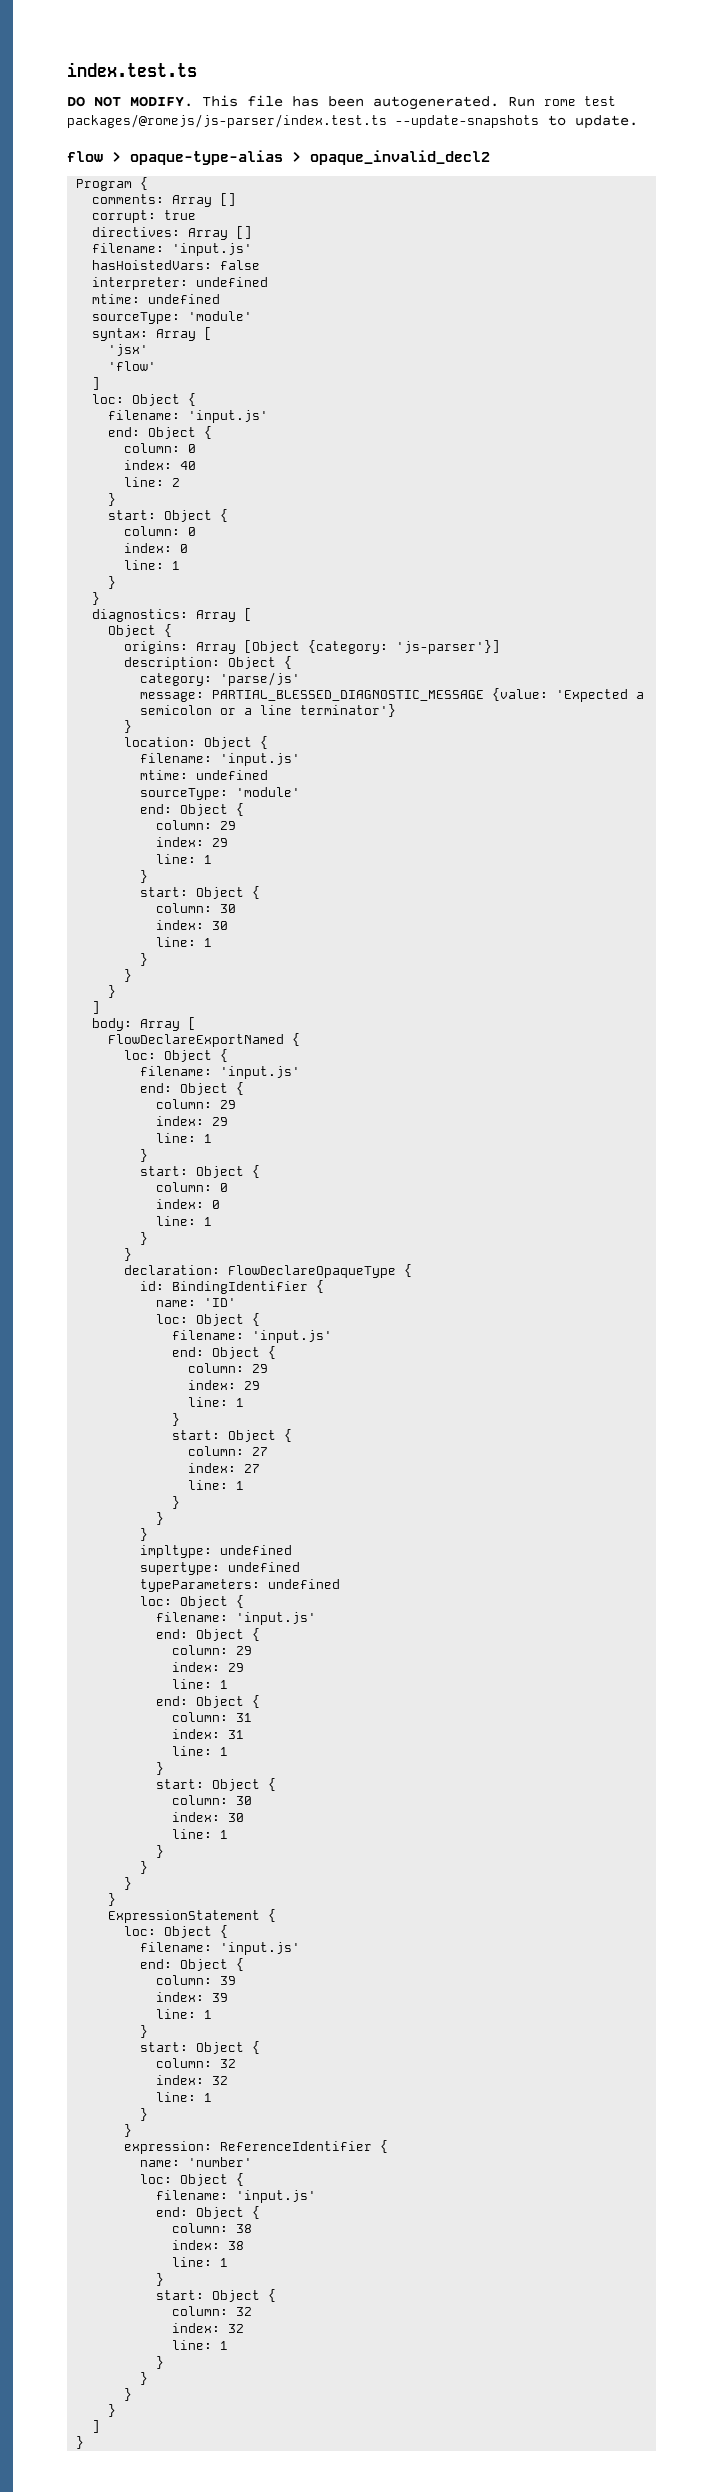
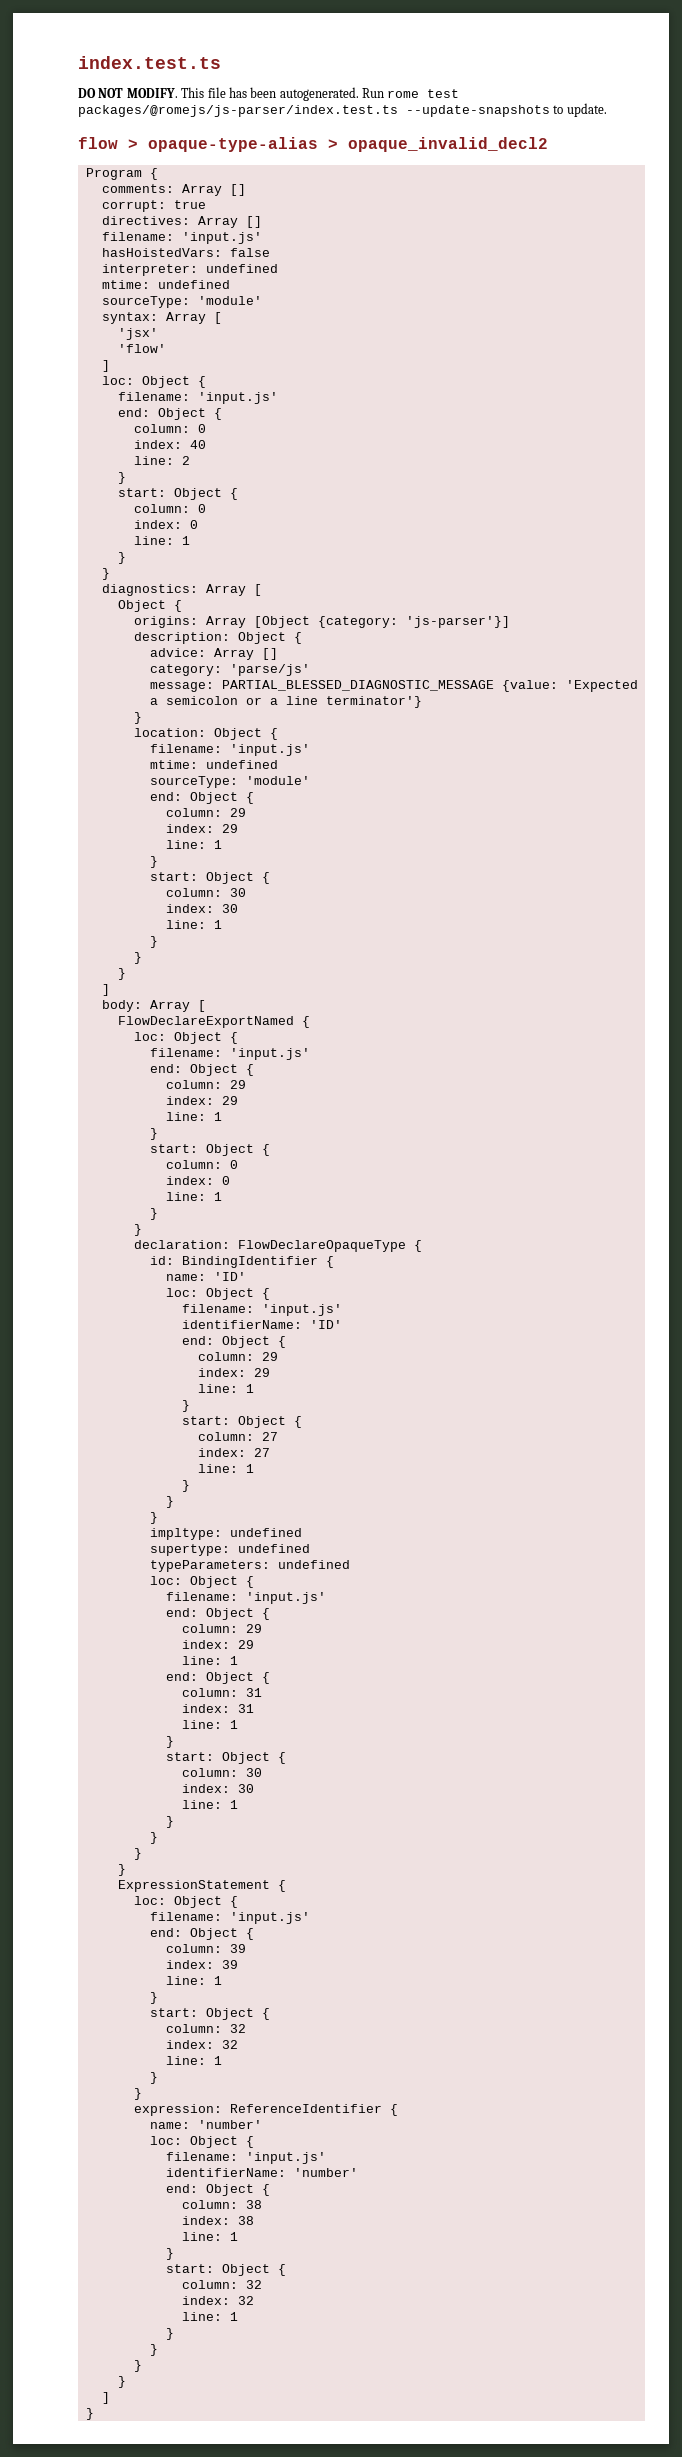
(293, 662) none -> [149,648,278,660] // advice: Array []
(333, 1336) none -> [181,1320,342,1329] // identifierName: 'ID'
(317, 2196) none -> [165,2168,358,2177] // identifierName: 'number'

